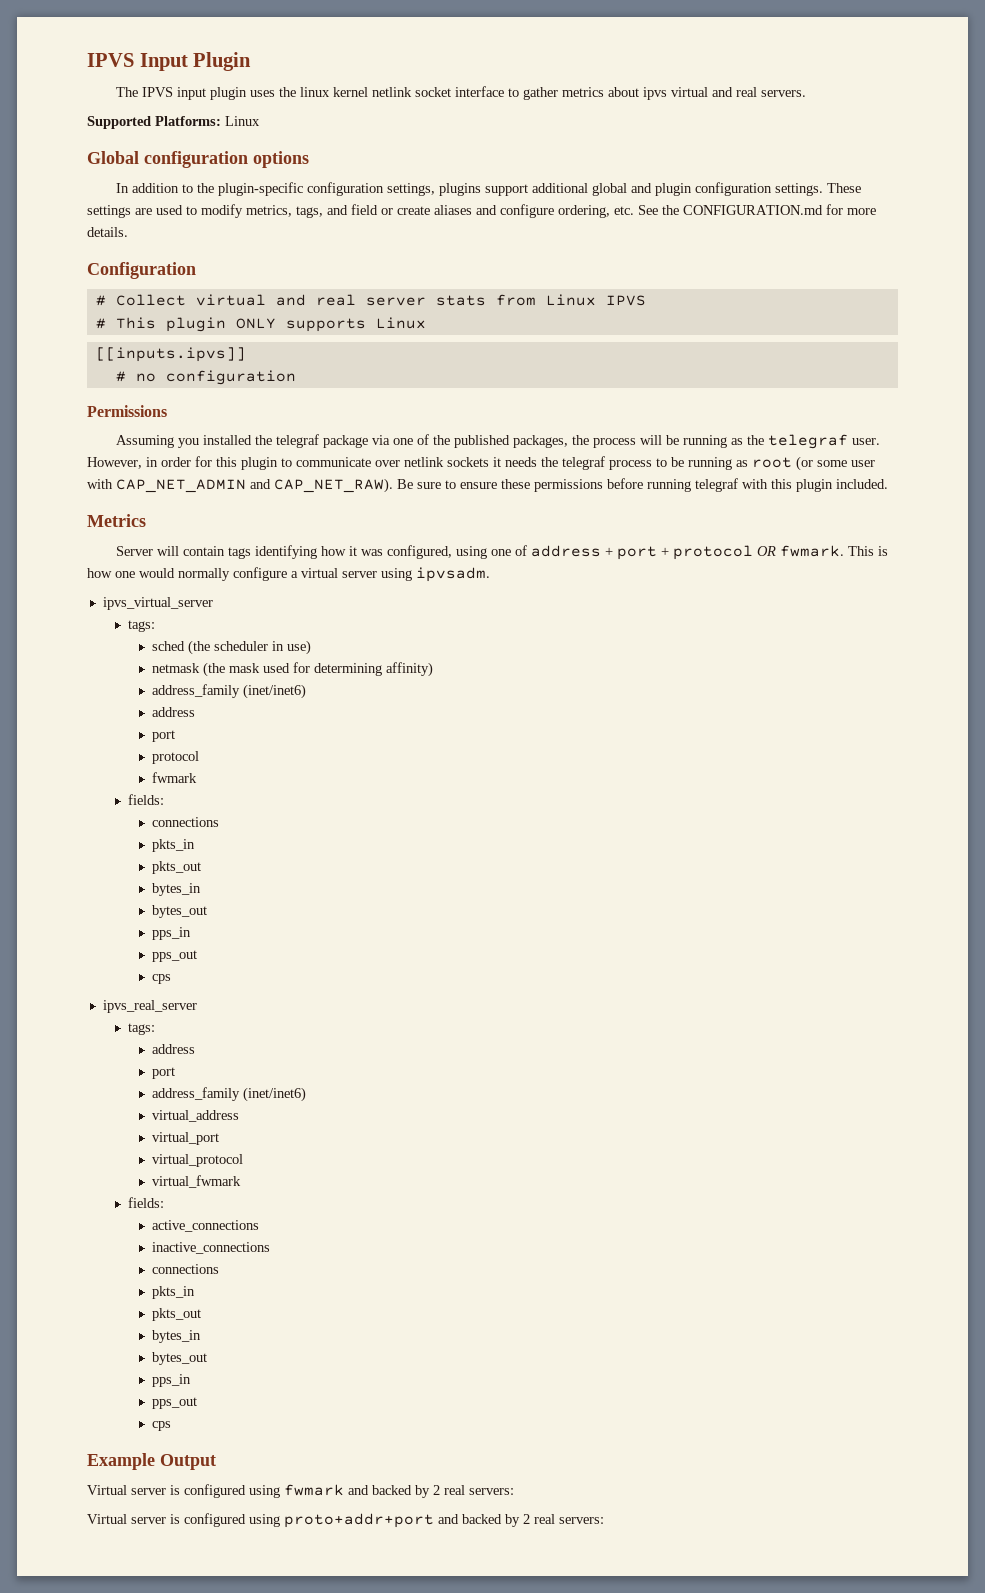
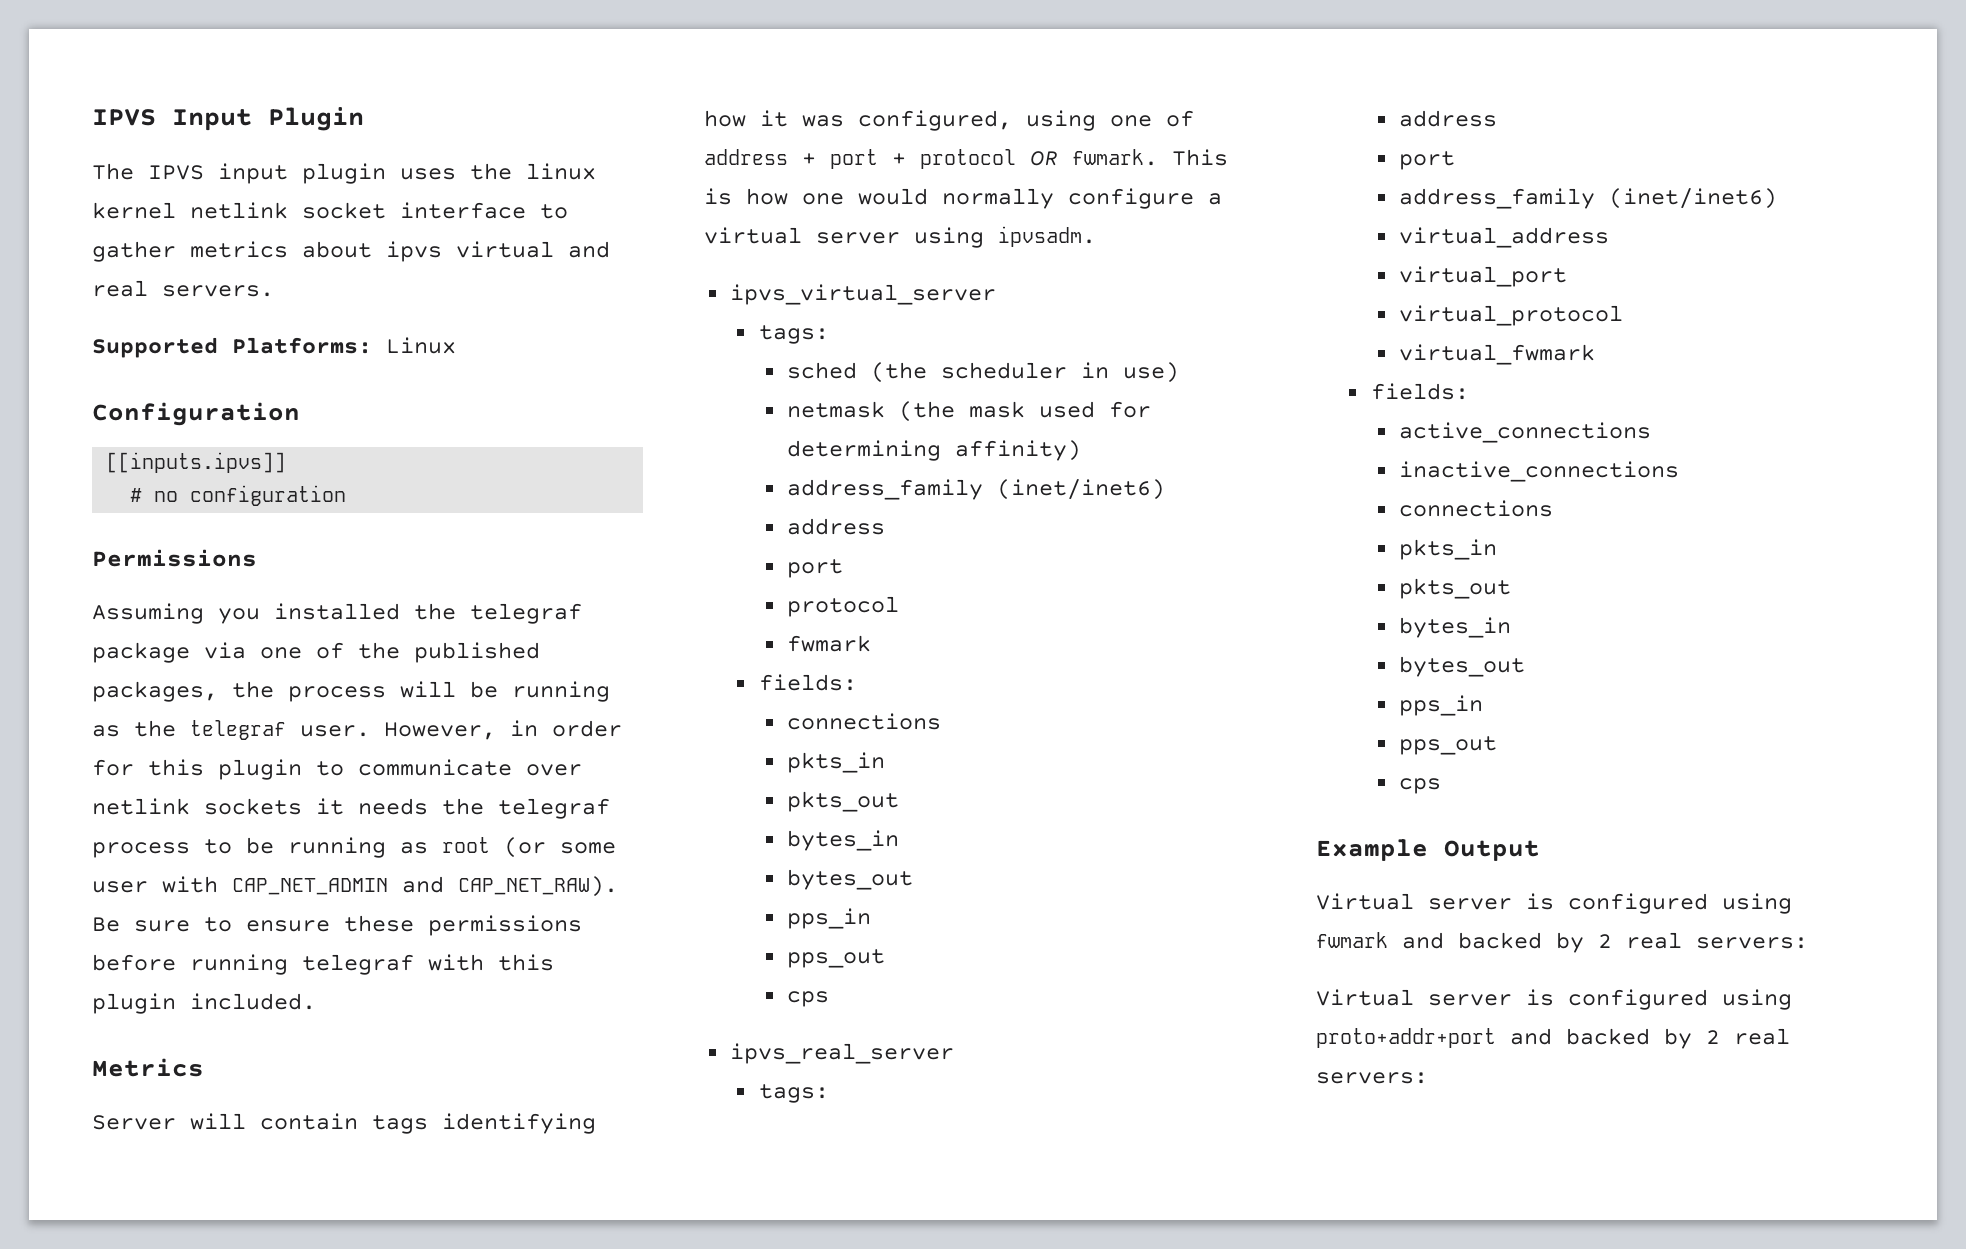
[87,151,309,168] [115,182,861,196] [87,204,876,218] [87,227,128,237] [87,262,196,279] [95,294,646,306] [95,317,426,332] Global configuration options // In addition to the plugin-specific configuration settings, plugins support additional global and plugin configuration settings. These settings are used to modify metrics, tags, and field or create aliases and configure ordering, etc. See the CONFIGURATION.md for more details. // Configuration // # Collect virtual and real server stats from Linux IPVS // # This plugin ONLY supports Linux -> [92,402,300,426] Configuration

